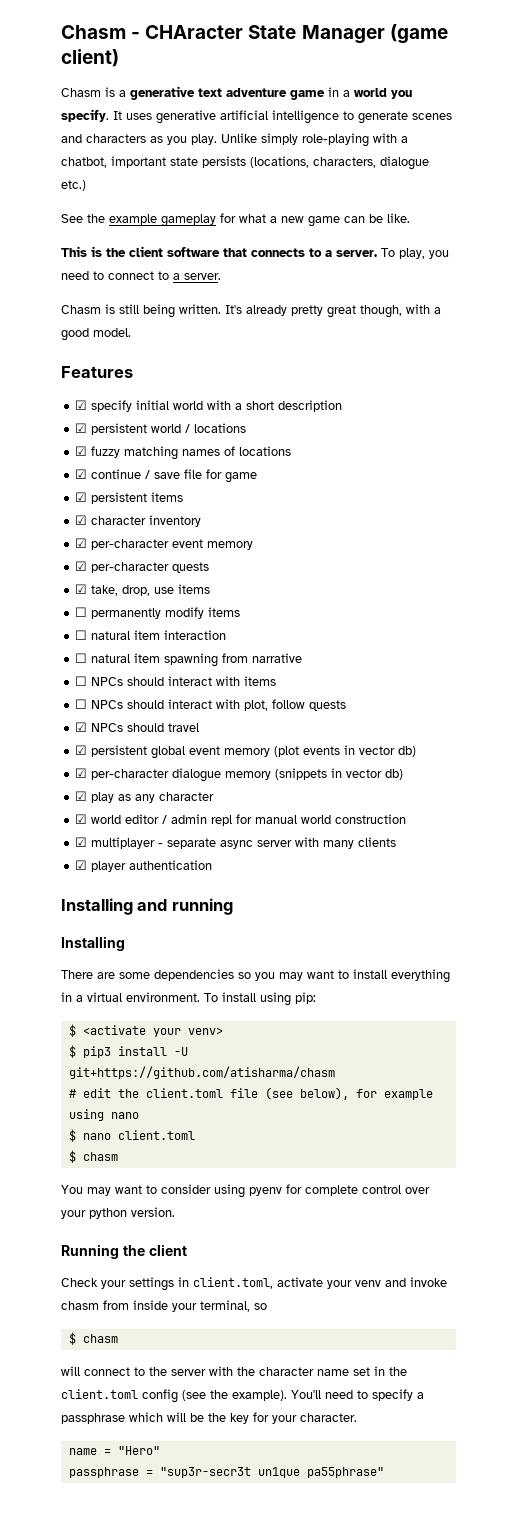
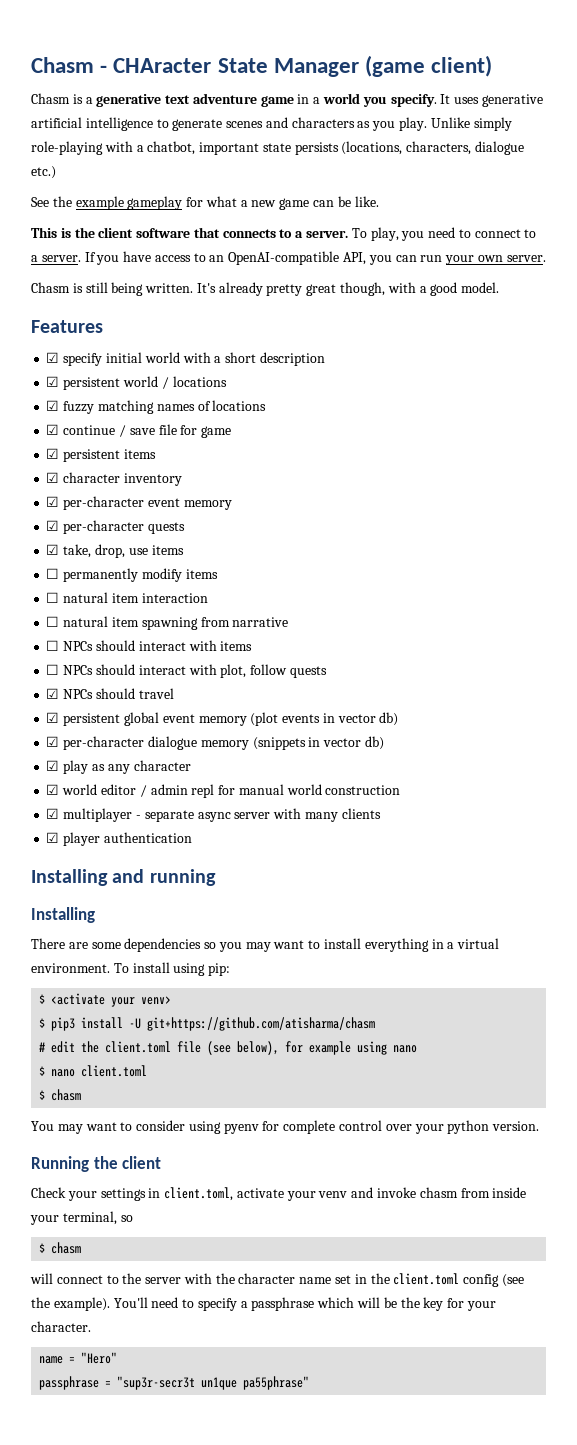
(221, 276) none -> [84,251,546,265] If you have access to an OpenAI-compatible API, you can run your own server.

